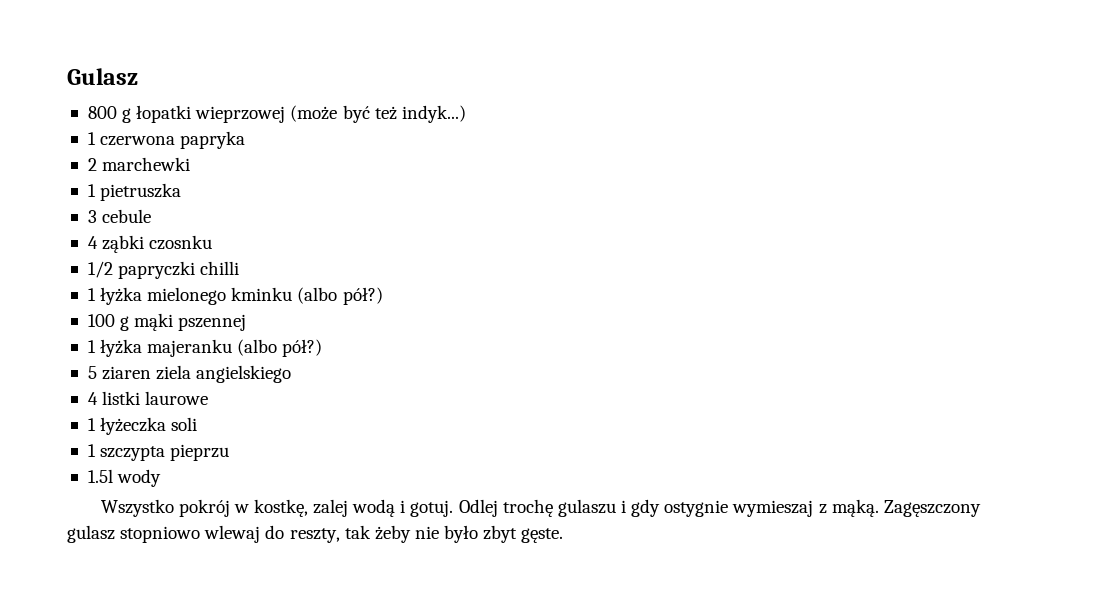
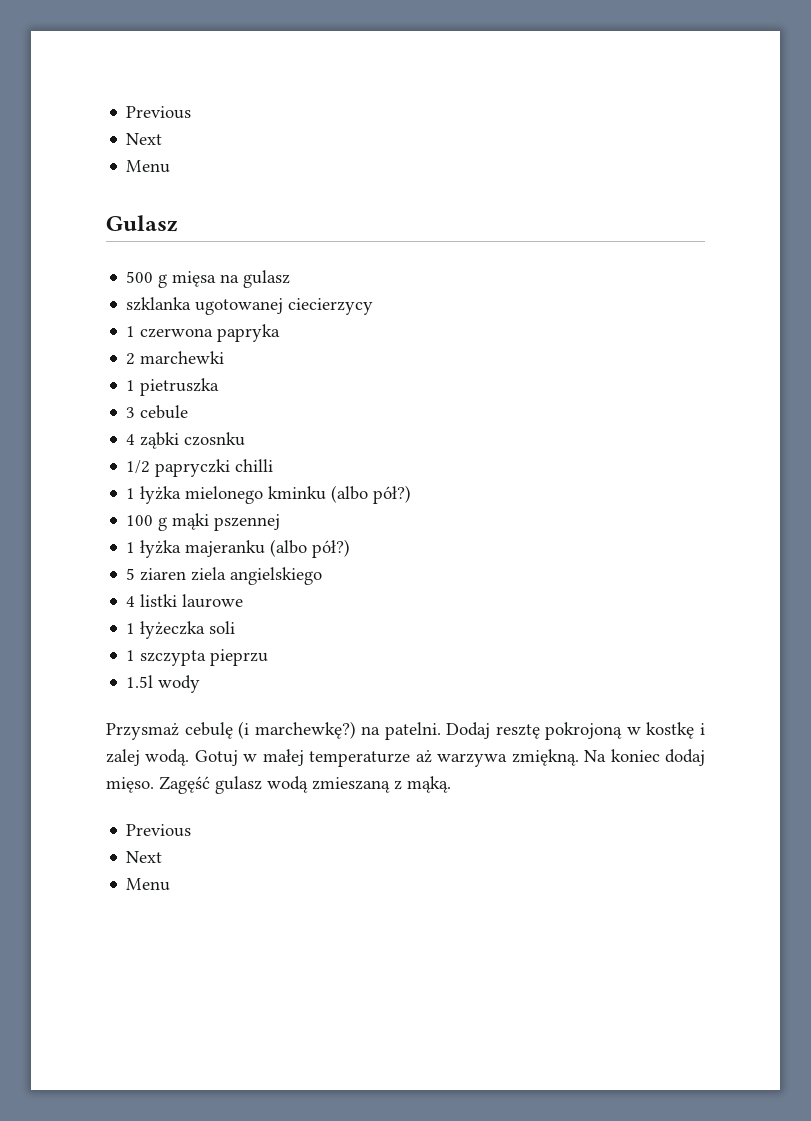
[67,68,138,85] [87,105,466,123] Gulasz // 800 g łopatki wieprzowej (może być też indyk...) -> [126,106,192,119] [126,133,163,145] [126,160,171,173] [106,215,178,232] [126,270,291,288] [126,297,374,315] Previous // Next // Menu // Gulasz // 500 g mięsa na gulasz // szklanka ugotowanej ciecierzycy
[100,499,981,517] [67,525,564,543] Wszystko pokrój w kostkę, zalej wodą i gotuj. Odlej trochę gulaszu i gdy ostygnie wymieszaj z mąką. Zagęszczony gulasz stopniowo wlewaj do reszty, tak żeby nie było zbyt gęste. -> [106,721,705,740] [106,749,705,767] [106,776,451,794] [126,824,192,837] [126,851,163,863] [126,878,171,891] Przysmaż cebulę (i marchewkę?) na patelni. Dodaj resztę pokrojoną w kostkę i zalej wodą. Gotuj w małej temperaturze aż warzywa zmiękną. Na koniec dodaj mięso. Zagęść gulasz wodą zmieszaną z mąką. // Previous // Next // Menu

